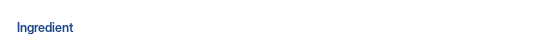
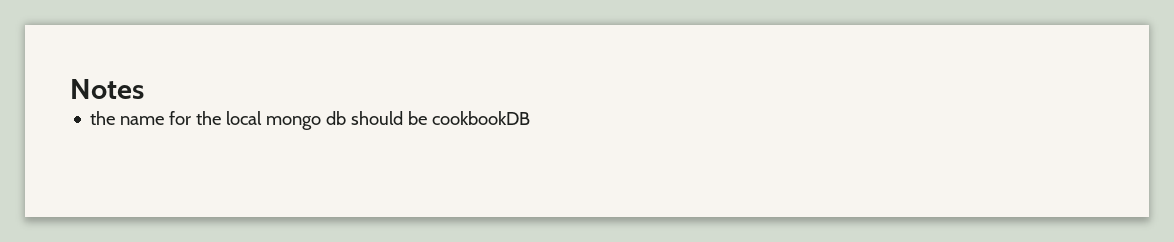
[17,22,74,35] Ingredient -> [70,79,144,99] [90,111,531,130] Notes // the name for the local mongo db should be cookbookDB

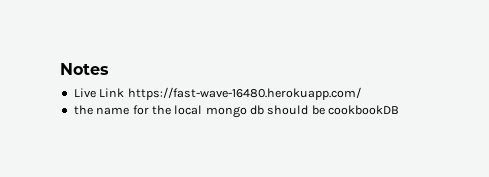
(144, 89) none -> [73,87,361,100] // Live Link https://fast-wave-16480.herokuapp.com/

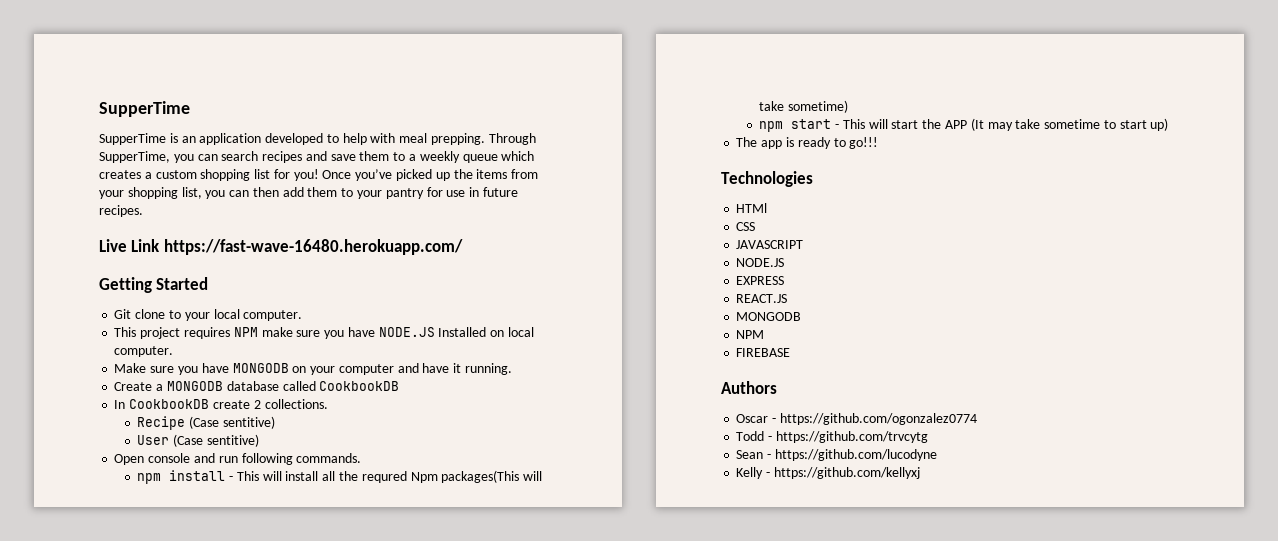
[60,63,109,75] [73,87,361,100] [73,105,400,118] Notes // Live Link https://fast-wave-16480.herokuapp.com/ // the name for the local mongo db should be cookbookDB -> [99,101,190,117] [99,133,536,145] [99,151,535,163] [99,169,539,181] [99,187,518,199] [99,205,143,217] [99,239,463,255] [99,277,209,293] [114,309,303,321] [114,327,534,339] [114,346,174,357] [114,363,512,375] [114,381,400,391] [114,399,328,409] [137,416,275,430] [137,434,259,447] [114,453,362,465] [137,470,543,484] [759,100,849,113] [759,118,1169,132] [736,137,879,149] [721,171,813,187] [736,203,768,213] [736,222,756,231] [736,240,804,249] [736,258,785,267] [736,276,785,285] [736,294,788,303] [736,312,802,321] [736,330,765,339] [736,348,791,357] [721,381,777,394] [736,413,977,425] [736,431,928,443] [736,449,937,461] [736,467,920,479] SupperTime // SupperTime is an application developed to help with meal prepping. Through SupperTime, you can search recipes and save them to a weekly queue which creates a custom shopping list for you! Once you’ve picked up the items from your shopping list, you can then add them to your pantry for use in future recipes. // Live Link https://fast-wave-16480.herokuapp.com/ // Getting Started // Git clone to your local computer. // This project requires NPM make sure you have NODE.JS Installed on local computer. // Make sure you have MONGODB on your computer and have it running. // Create a MONGODB database called CookbookDB // In CookbookDB create 2 collections. // Recipe (Case sentitive) // User (Case sentitive) // Open console and run following commands. // npm install - This will install all the requred Npm packages(This will take sometime) // npm start - This will start the APP (It may take sometime to start up) // The app is ready to go!!! // Technologies // HTMl // CSS // JAVASCRIPT // NODE.JS // EXPRESS // REACT.JS // MONGODB // NPM // FIREBASE // Authors // Oscar - https://github.com/ogonzalez0774 // Todd - https://github.com/trvcytg // Sean - https://github.com/lucodyne // Kelly - https://github.com/kellyxj

